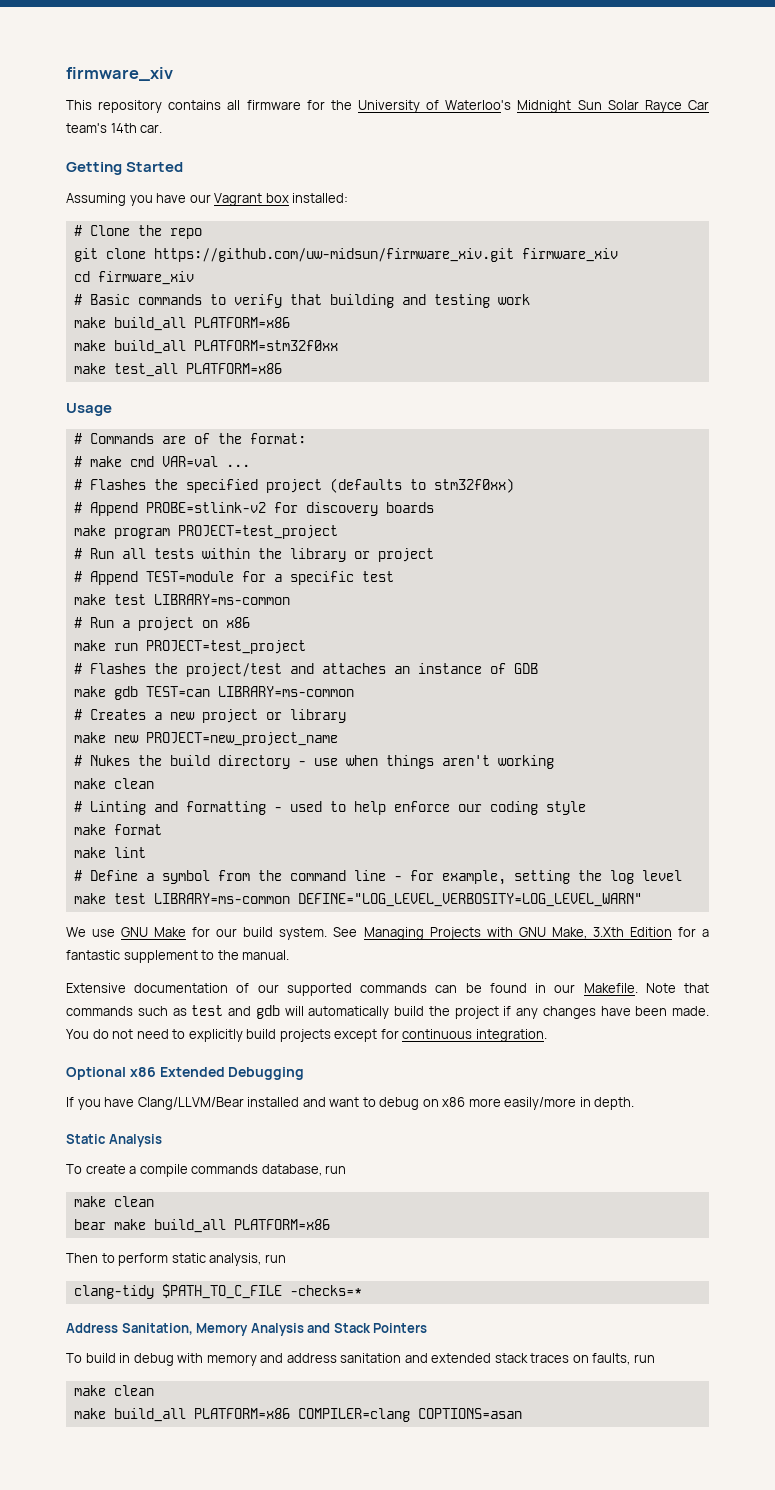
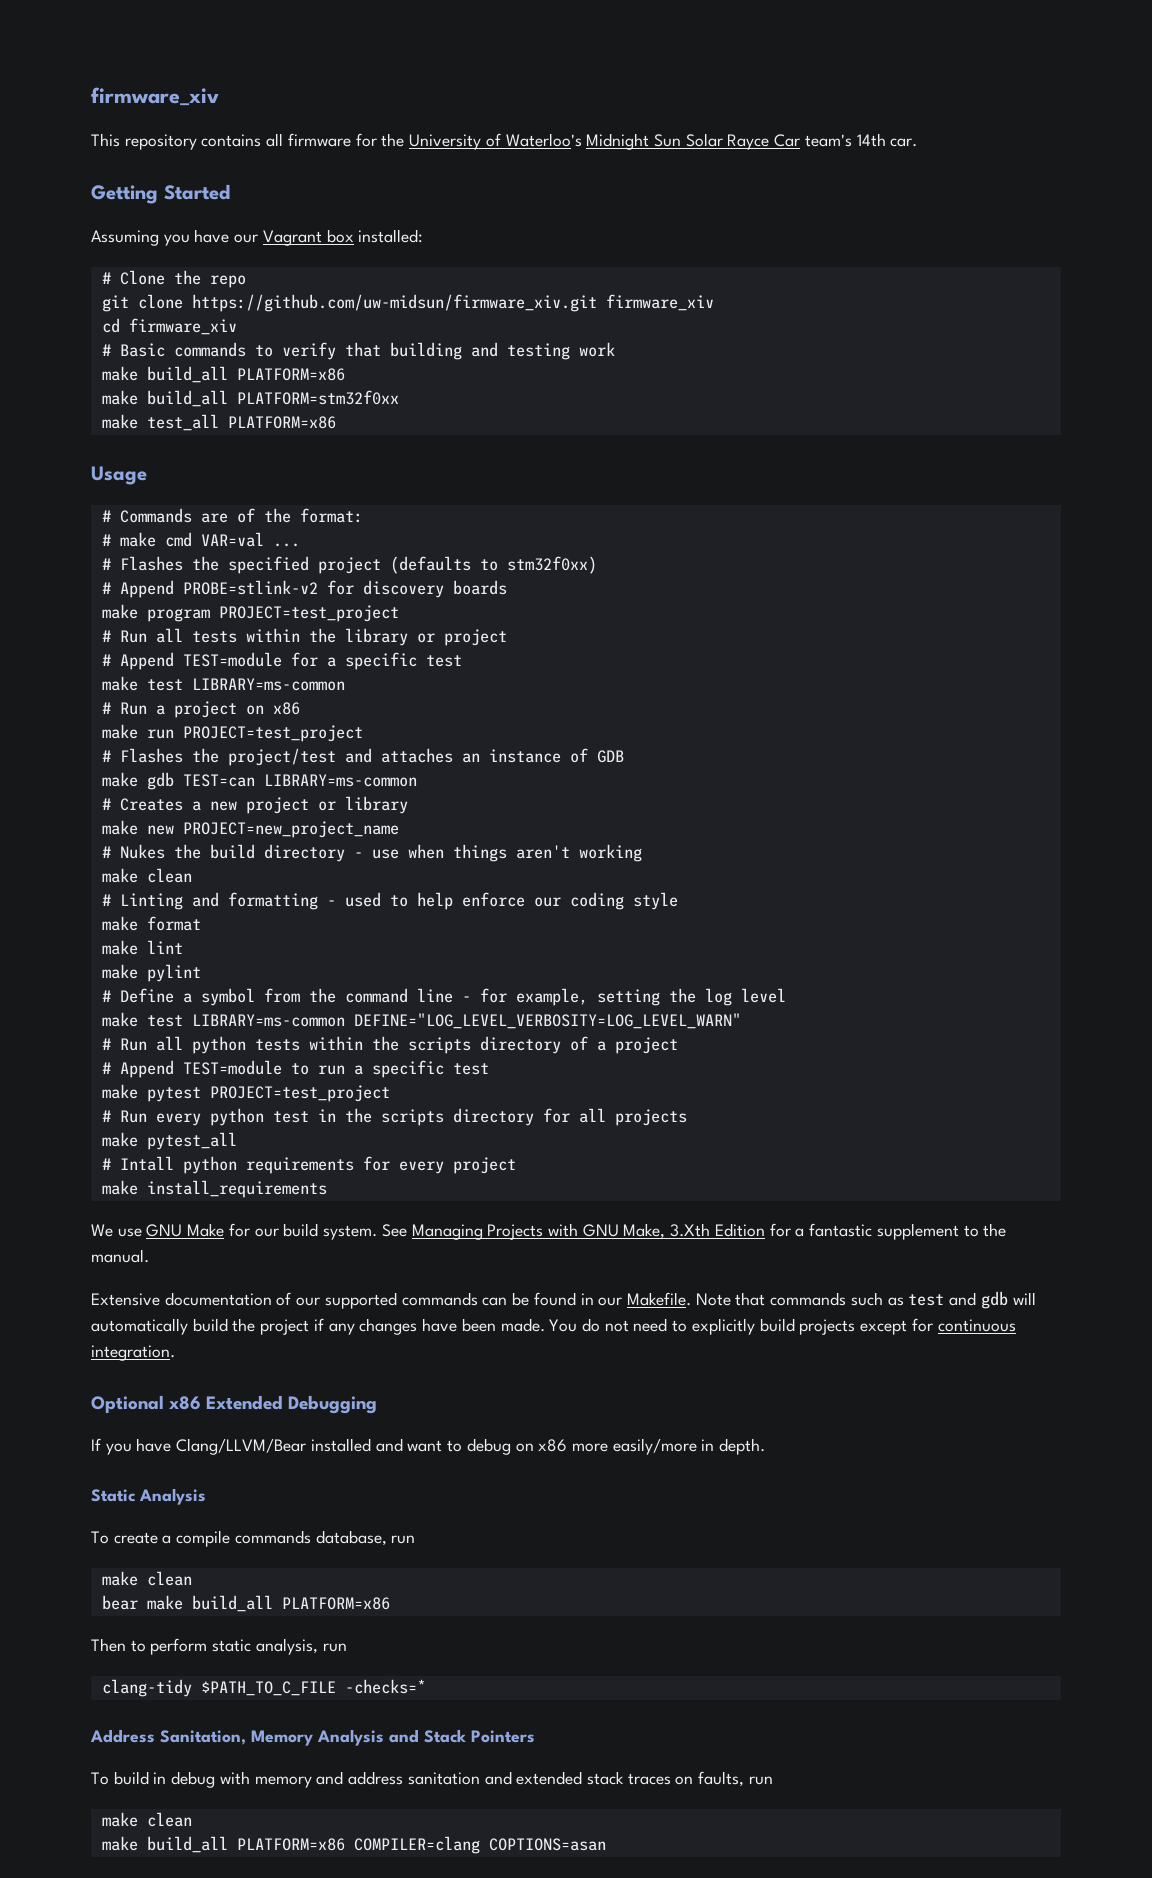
(146, 852) none -> [101,964,201,982] // make pylint
(642, 900) none -> [101,1036,678,1054] [101,1060,489,1078] [101,1084,390,1102] [101,1108,687,1126] [101,1132,237,1150] [101,1156,516,1174] [101,1180,327,1198] // # Run all python tests within the scripts directory of a project // # Append TEST=module to run a specific test // make pytest PROJECT=test_project // # Run every python test in the scripts directory for all projects // make pytest_all // # Intall python requirements for every project // make install_requirements

